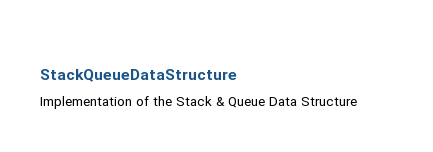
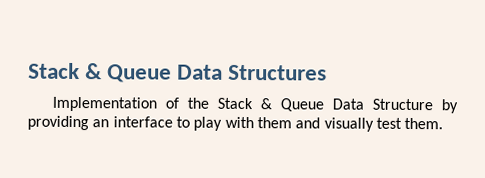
[40,69,237,82] StackQueueDataStructure -> [28,62,328,83] Stack & Queue Data Structures
(357, 101) none -> [441,99,459,114] [27,115,444,132] by providing an interface to play with them and visually test them.

